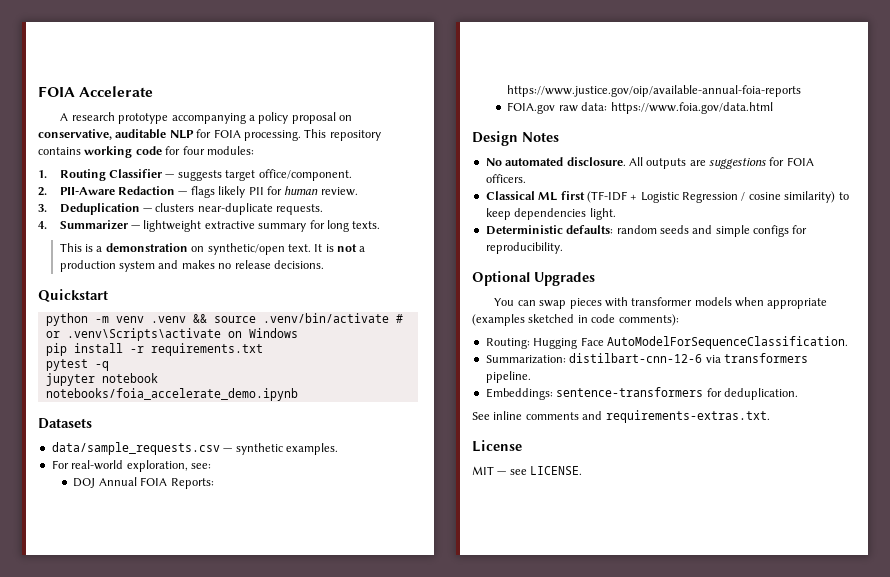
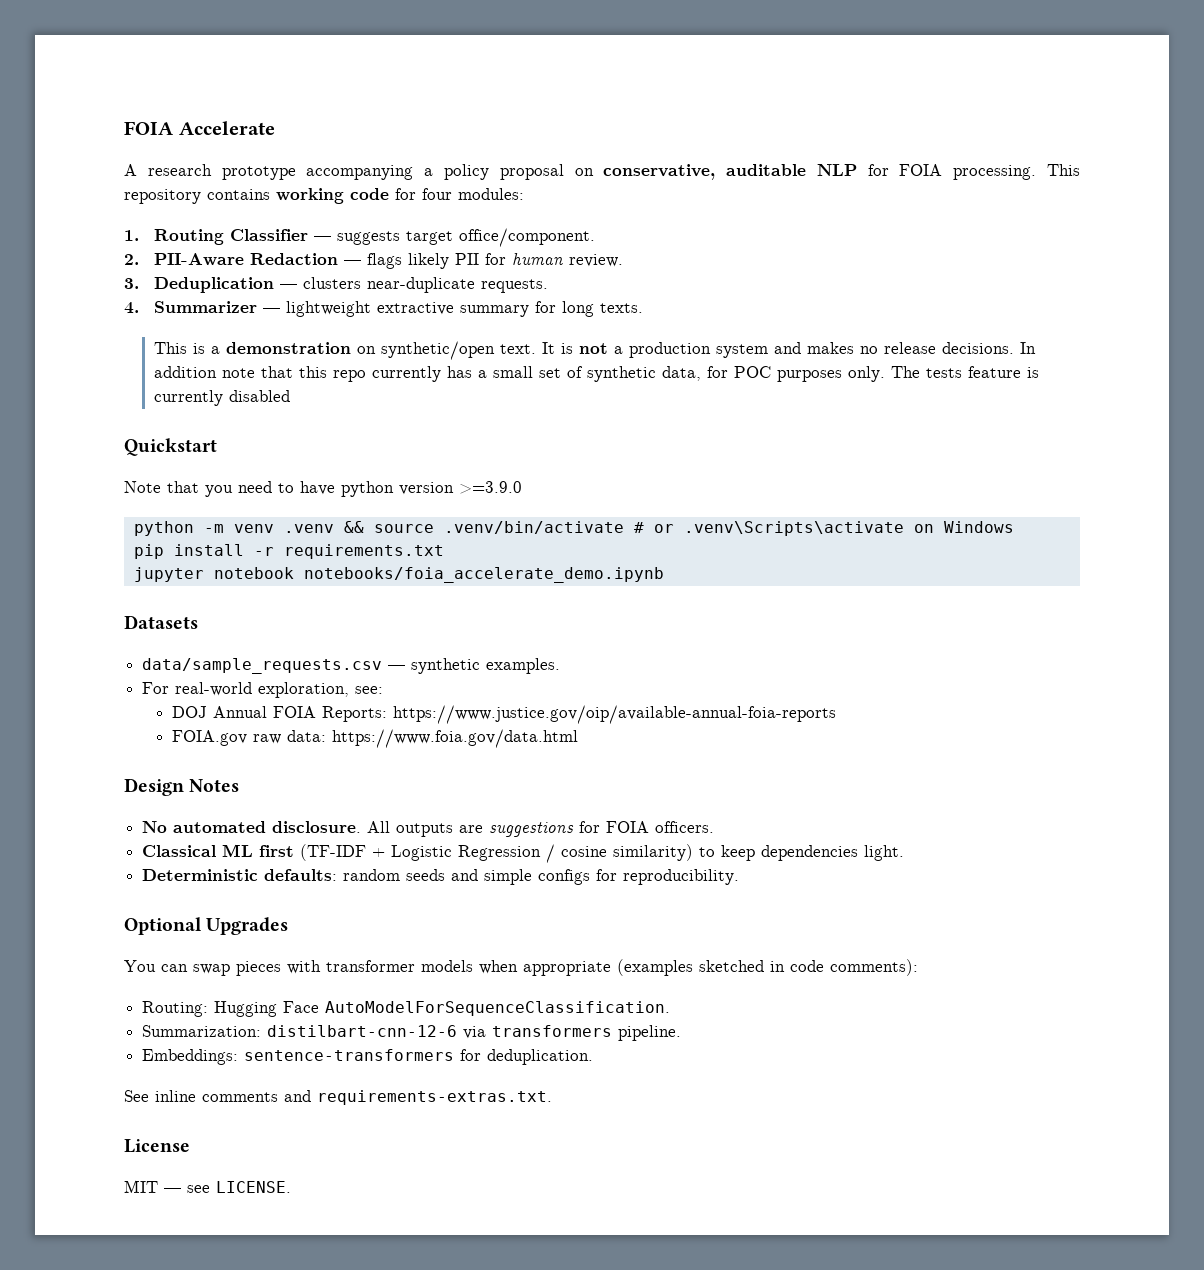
[38,289,108,302] // Quickstart -> [1019,342,1036,354] [153,366,1039,382] [153,390,290,406] [124,438,217,456] [124,481,522,497] In addition note that this repo currently has a small set of synthetic data, for POC purposes only. The tests feature is currently disabled // Quickstart // Note that you need to have python version >=3.9.0
[45,359,109,371] // pytest -q -> (444, 551) none

